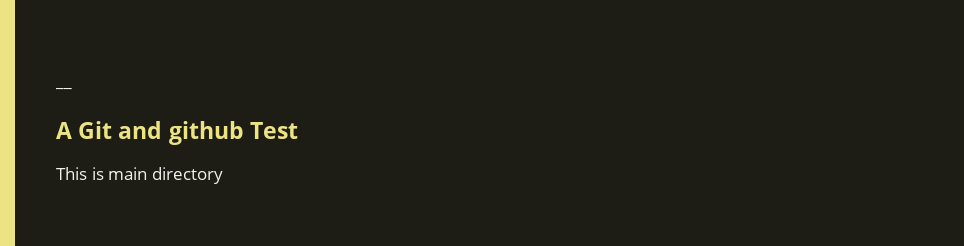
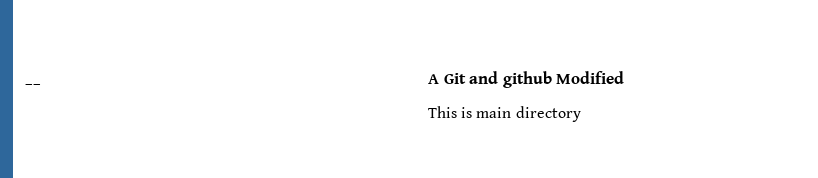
[249,122,298,139] Test -> [556,71,625,84] Modified

